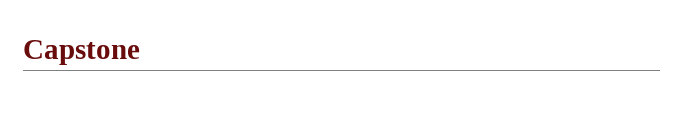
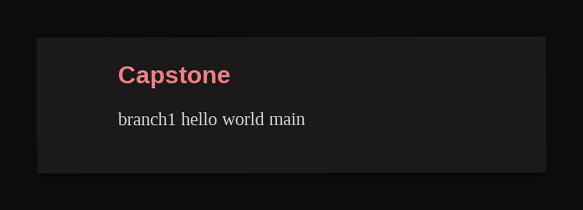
(140, 52) none -> [118,112,306,126] // branch1 hello world main

